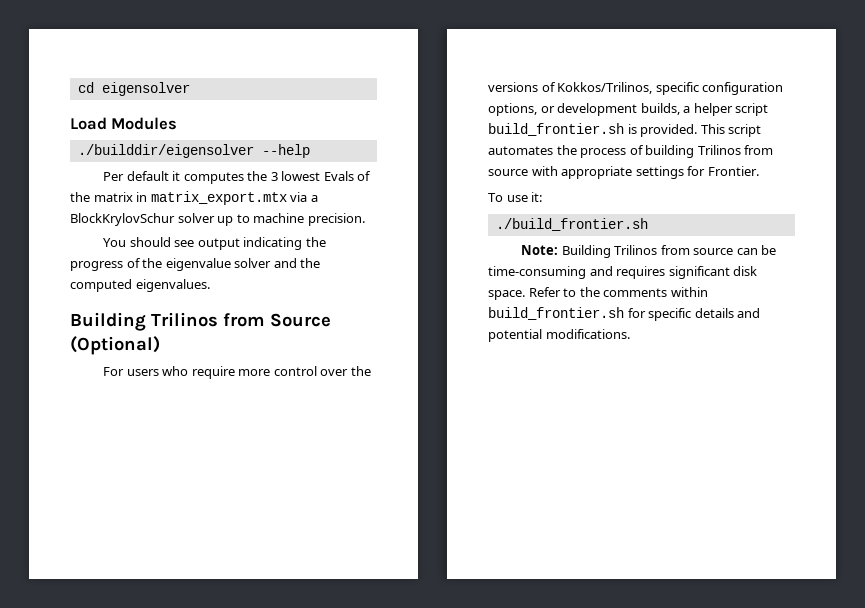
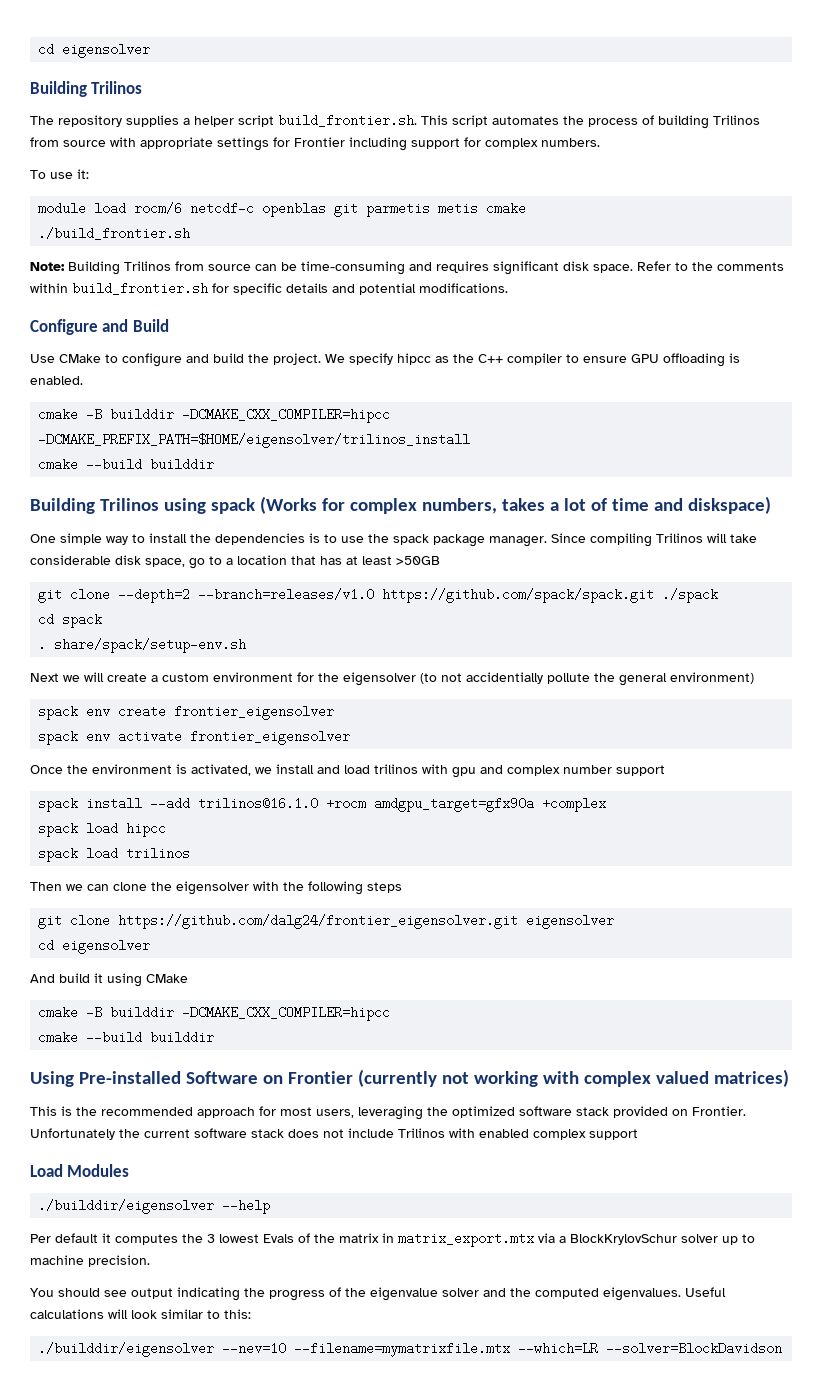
[77,82,190,96] cd eigensolver -> [38,43,151,58] [30,81,143,97] [30,114,760,129] [30,137,600,151] [30,169,89,179] [38,202,527,217] [38,227,191,240] [30,261,784,275] [30,282,508,295] [30,319,169,335] [30,353,740,367] [30,376,83,385] [38,408,391,423] [38,433,471,448] [38,458,215,471] [30,496,771,514] [30,533,757,547] [30,555,440,569] [38,588,719,603] [38,613,103,628] [38,638,247,653] [30,672,754,686] [38,705,335,720] [38,730,351,745] [30,764,665,778] [38,797,607,812] [38,822,167,837] [38,847,191,862] [30,881,402,895] [38,914,615,929] [38,939,151,954] [30,973,188,987] [38,1006,391,1021] [38,1031,215,1044] [30,1069,789,1087] [30,1106,746,1120] [30,1128,638,1140] cd eigensolver // Building Trilinos // The repository supplies a helper script build_frontier.sh. This script automates the process of building Trilinos from source with appropriate settings for Frontier including support for complex numbers. // To use it: // module load rocm/6 netcdf-c openblas git parmetis metis cmake // ./build_frontier.sh // Note: Building Trilinos from source can be time-consuming and requires significant disk space. Refer to the comments within build_frontier.sh for specific details and potential modifications. // Configure and Build // Use CMake to configure and build the project. We specify hipcc as the C++ compiler to ensure GPU offloading is enabled. // cmake -B builddir -DCMAKE_CXX_COMPILER=hipcc -DCMAKE_PREFIX_PATH=$HOME/eigensolver/trilinos_install // cmake --build builddir // Building Trilinos using spack (Works for complex numbers, takes a lot of time and diskspace) // One simple way to install the dependencies is to use the spack package manager. Since compiling Trilinos will take considerable disk space, go to a location that has at least >50GB // git clone --depth=2 --branch=releases/v1.0 https://github.com/spack/spack.git ./spack // cd spack // . share/spack/setup-env.sh // Next we will create a custom environment for the eigensolver (to not accidentially pollute the general environment) // spack env create frontier_eigensolver // spack env activate frontier_eigensolver // Once the environment is activated, we install and load trilinos with gpu and complex number support // spack install --add trilinos@16.1.0 +rocm amdgpu_target=gfx90a +complex // spack load hipcc // spack load trilinos // Then we can clone the eigensolver with the following steps // git clone https://github.com/dalg24/frontier_eigensolver.git eigensolver // cd eigensolver // And build it using CMake // cmake -B builddir -DCMAKE_CXX_COMPILER=hipcc // cmake --build builddir // Using Pre-installed Software on Frontier (currently not working with complex valued matrices) // This is the recommended approach for most users, leveraging the optimized software stack provided on Frontier. Unfortunately the current software stack does not include Trilinos with enabled complex support
[70,312,331,331] [70,336,160,355] [103,366,371,379] [488,82,784,95] [488,103,769,116] [488,123,762,137] [488,145,774,158] [488,166,759,179] [488,192,543,202] [495,218,648,231] [521,245,777,258] [488,266,758,279] [488,287,708,300] [488,307,761,321] [488,329,630,342] // Building Trilinos from Source (Optional) // For users who require more control over the versions of Kokkos/Trilinos, specific configuration options, or development builds, a helper script build_frontier.sh is provided. This script automates the process of building Trilinos from source with appropriate settings for Frontier. // To use it: // ./build_frontier.sh // Note: Building Trilinos from source can be time-consuming and requires significant disk space. Refer to the comments within build_frontier.sh for specific details and potential modifications. -> [685,1287,726,1297] [30,1309,251,1319] [38,1342,783,1357] Useful calculations will look similar to this: // ./builddir/eigensolver --nev=10 --filename=mymatrixfile.mtx --which=LR --solver=BlockDavidson

